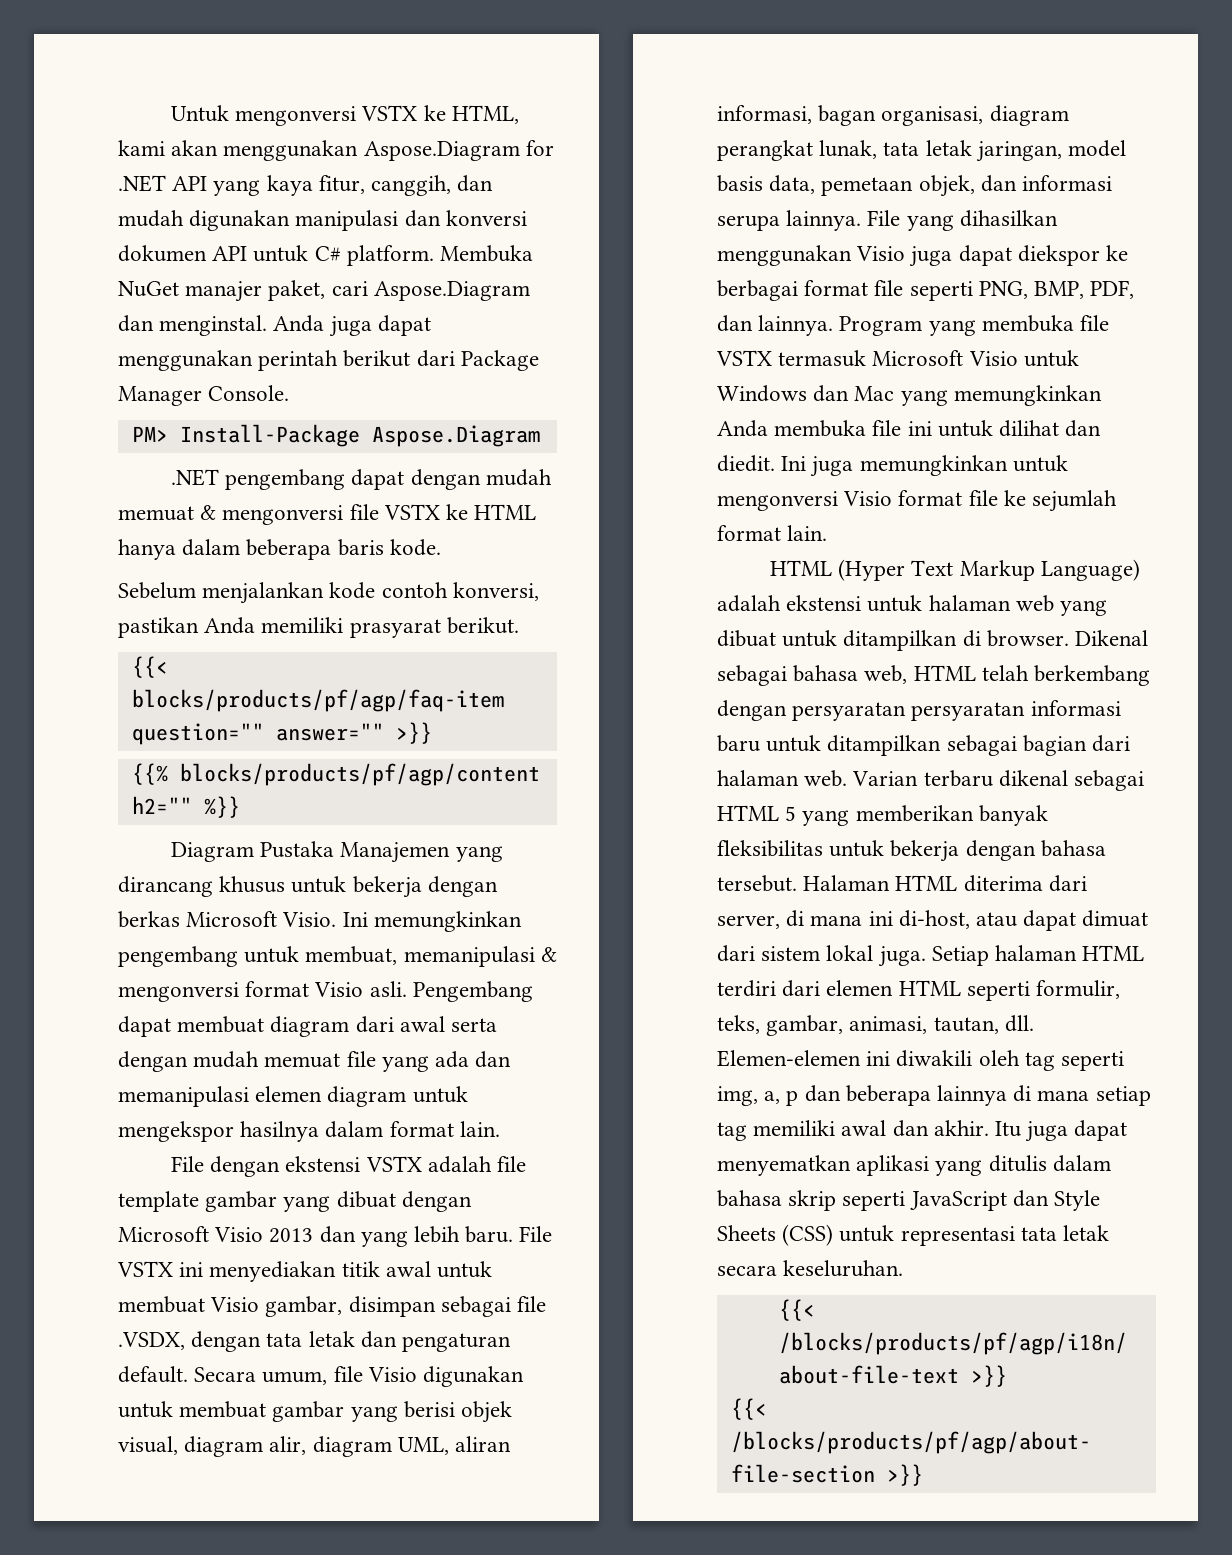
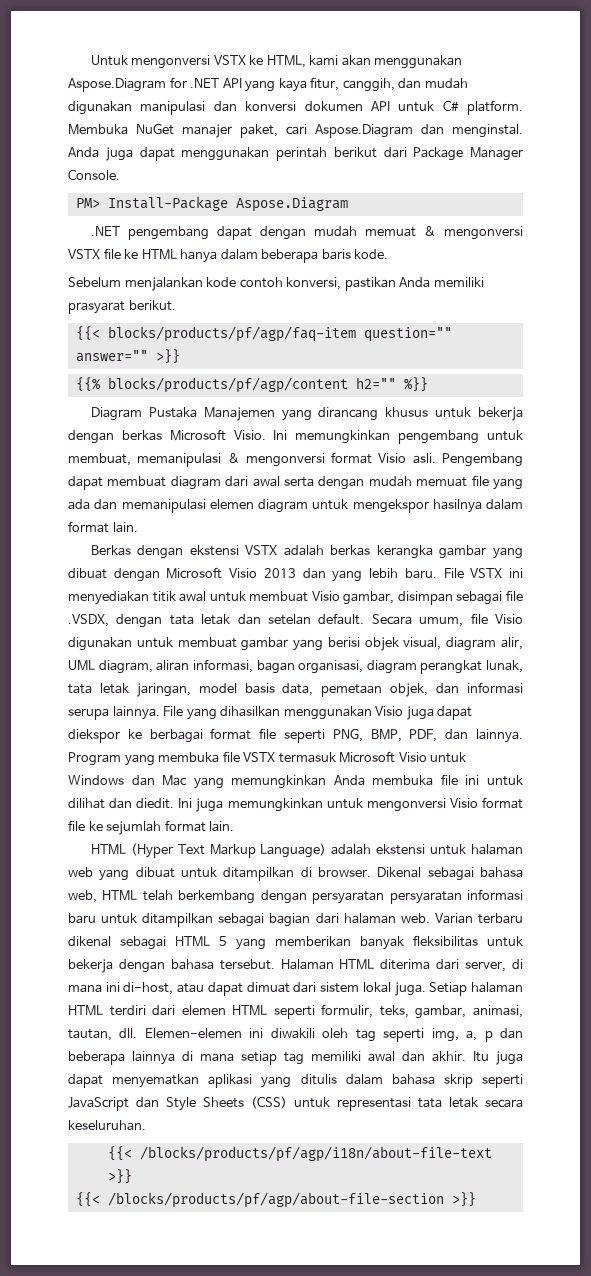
[349,504,440,520] file VSTX -> [68,248,121,259] VSTX file
[171,1156,205,1172] File -> [90,545,131,556] Berkas
[497,1156,527,1172] [118,1191,199,1212] file template -> [330,545,433,559] berkas kerangka
[402,1333,512,1352] pengaturan -> [268,614,311,625] setelan
[312,1436,449,1457] diagram UML, -> [68,660,153,674] UML diagram,

